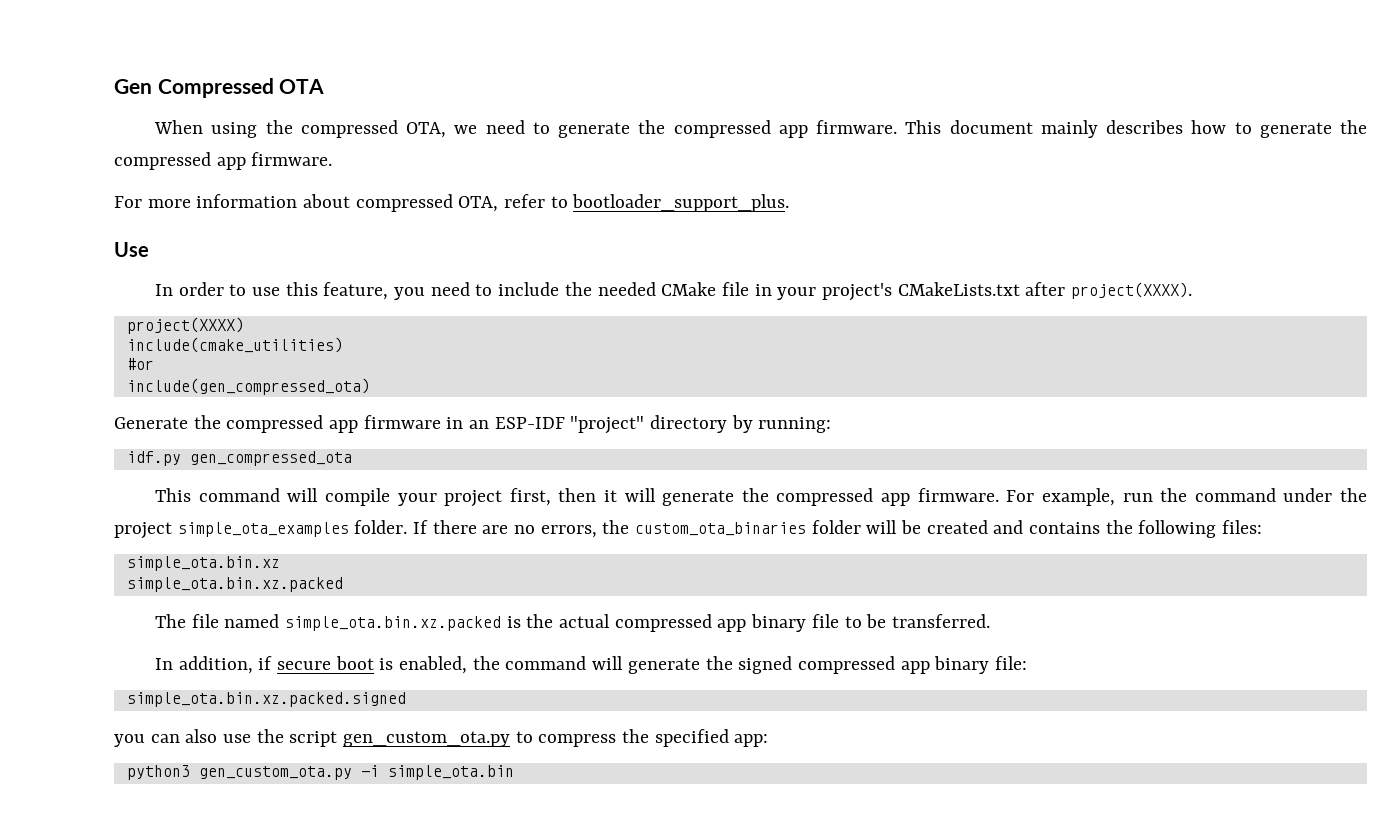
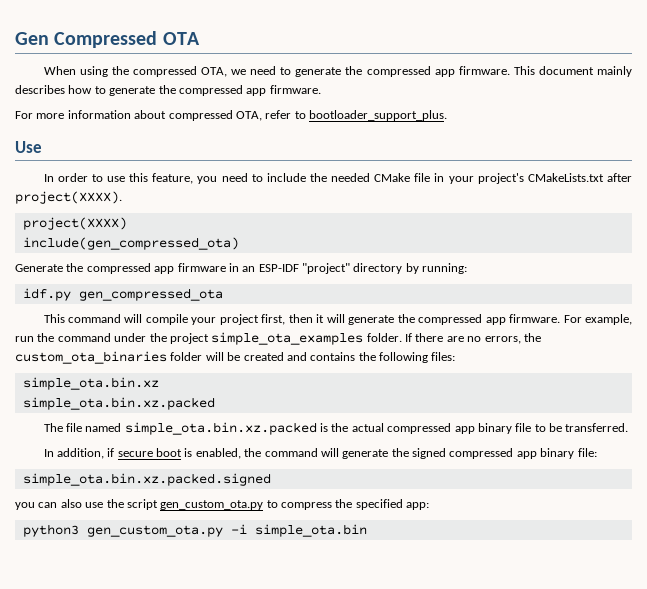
[126,337,343,353] [126,358,154,370] // include(cmake_utilities) // #or -> (127, 223) none

